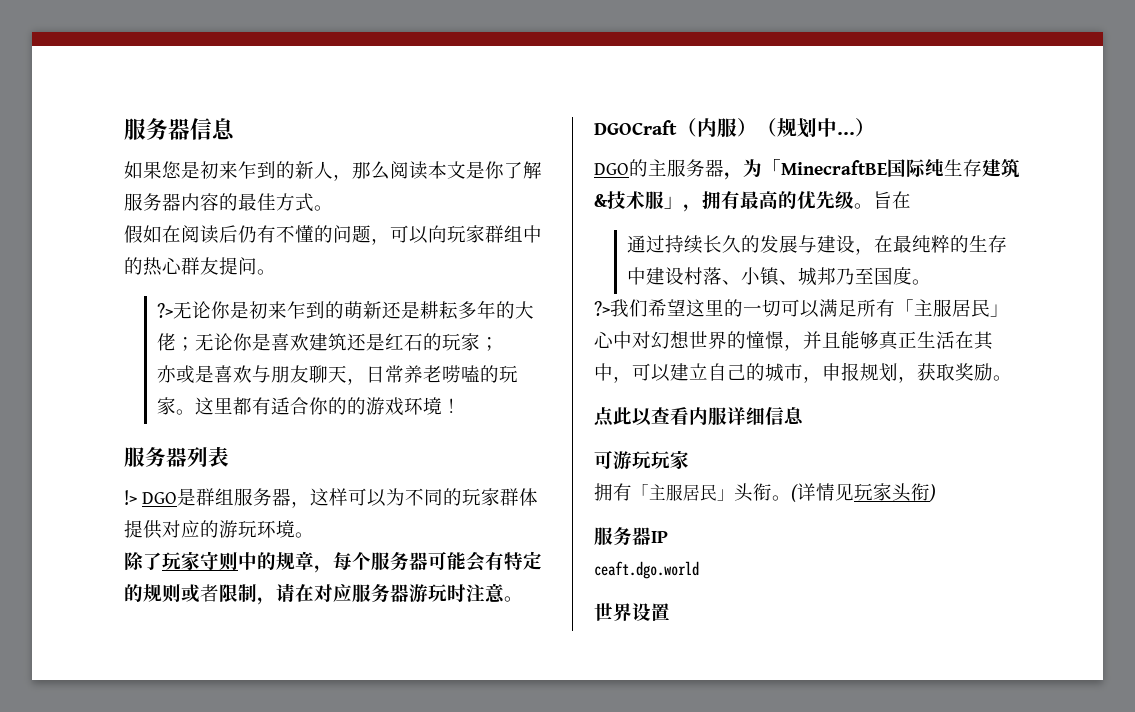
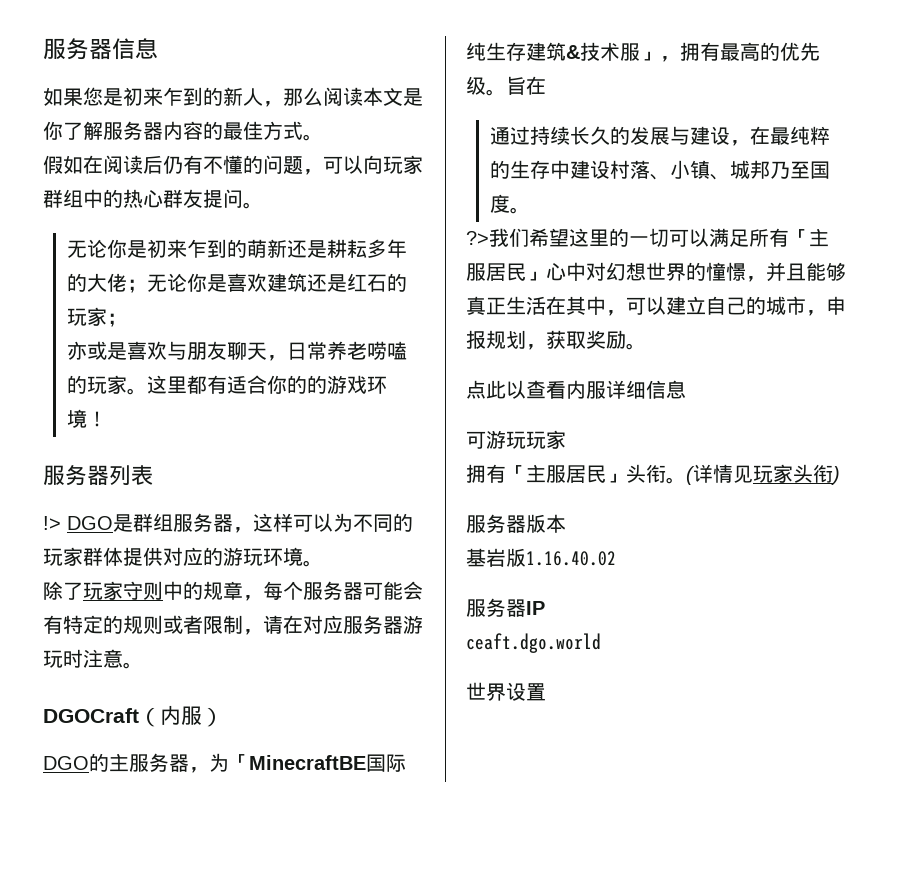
[156,303,173,318] ?> -> (263, 205) none
[757,118,875,138] （规划中...） -> (223, 717) none
(936, 493) none -> [466,514,566,533] [466,548,616,567] // 服务器版本 // 基岩版1.16.40.02

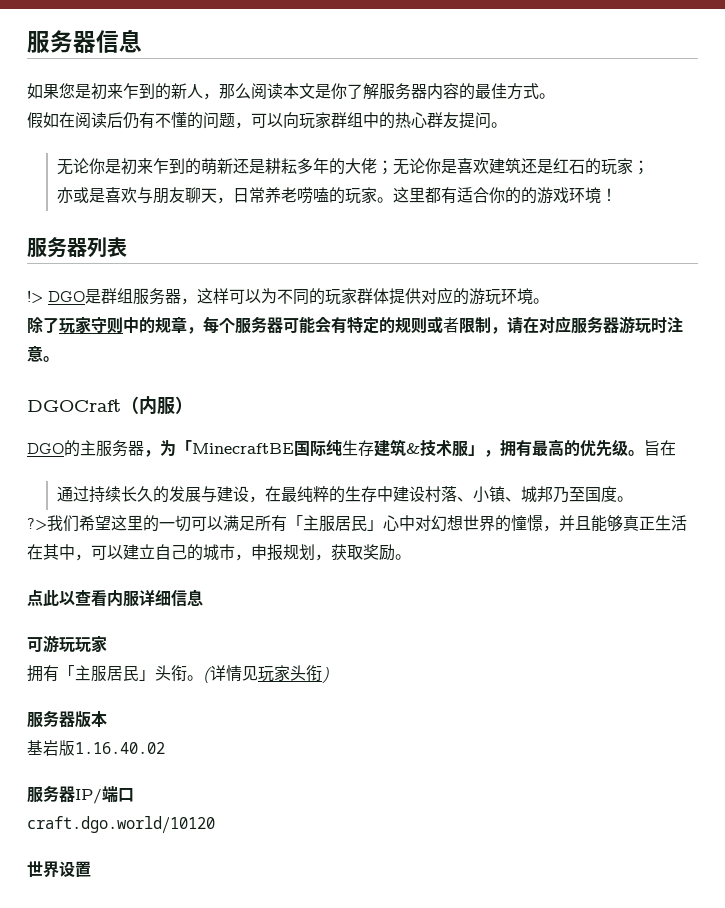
[526,601,545,615] [466,633,601,653] IP // ceaft.dgo.world -> [75,786,134,804] [27,816,215,834] IP/端口 // craft.dgo.world/10120

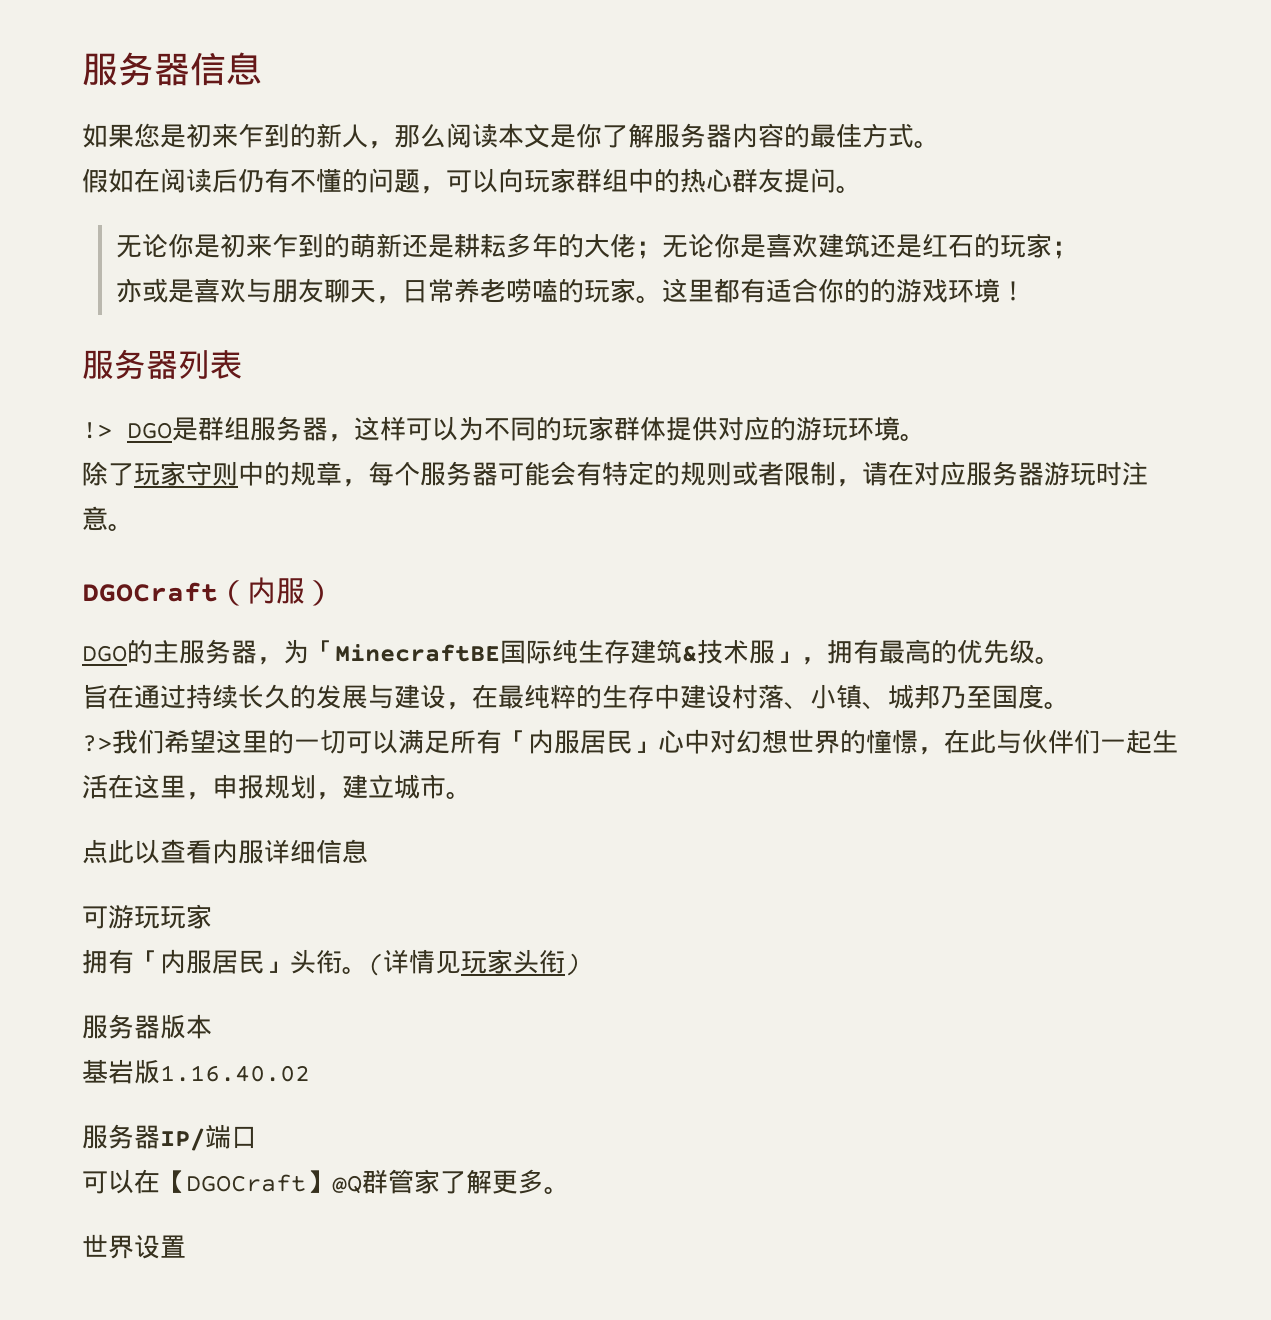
(644, 453) none -> (1061, 660) //
(676, 448) // -> (134, 696) none
[303,515,319,531] 主 -> [528,729,554,754] 内
[559,515,687,532] [27,544,235,561] 并且能够真正生活在其中，可以建立自己的城市 -> [944,729,1178,754] [82,774,186,799] 在此与伙伴们一起生活在这里
[331,544,395,561] 获取奖励 -> [342,774,446,799] 建立城市
[75,665,91,681] 主 -> [160,949,186,974] 内
[27,816,215,834] craft.dgo.world/10120 -> [82,1169,570,1194] 可以在【DGOCraft】@Q群管家了解更多。

